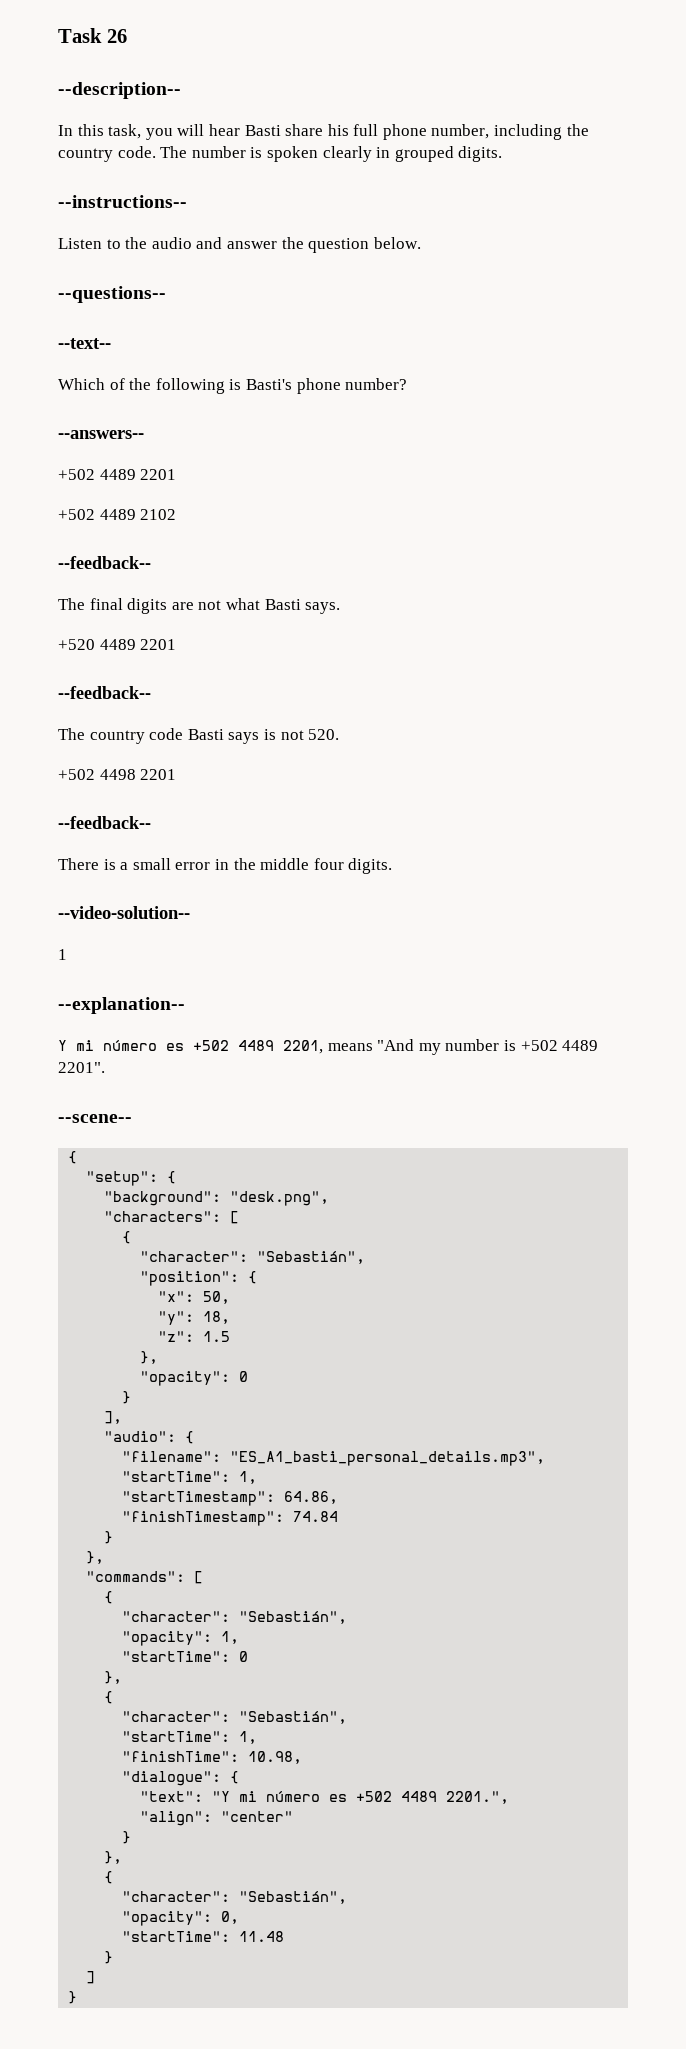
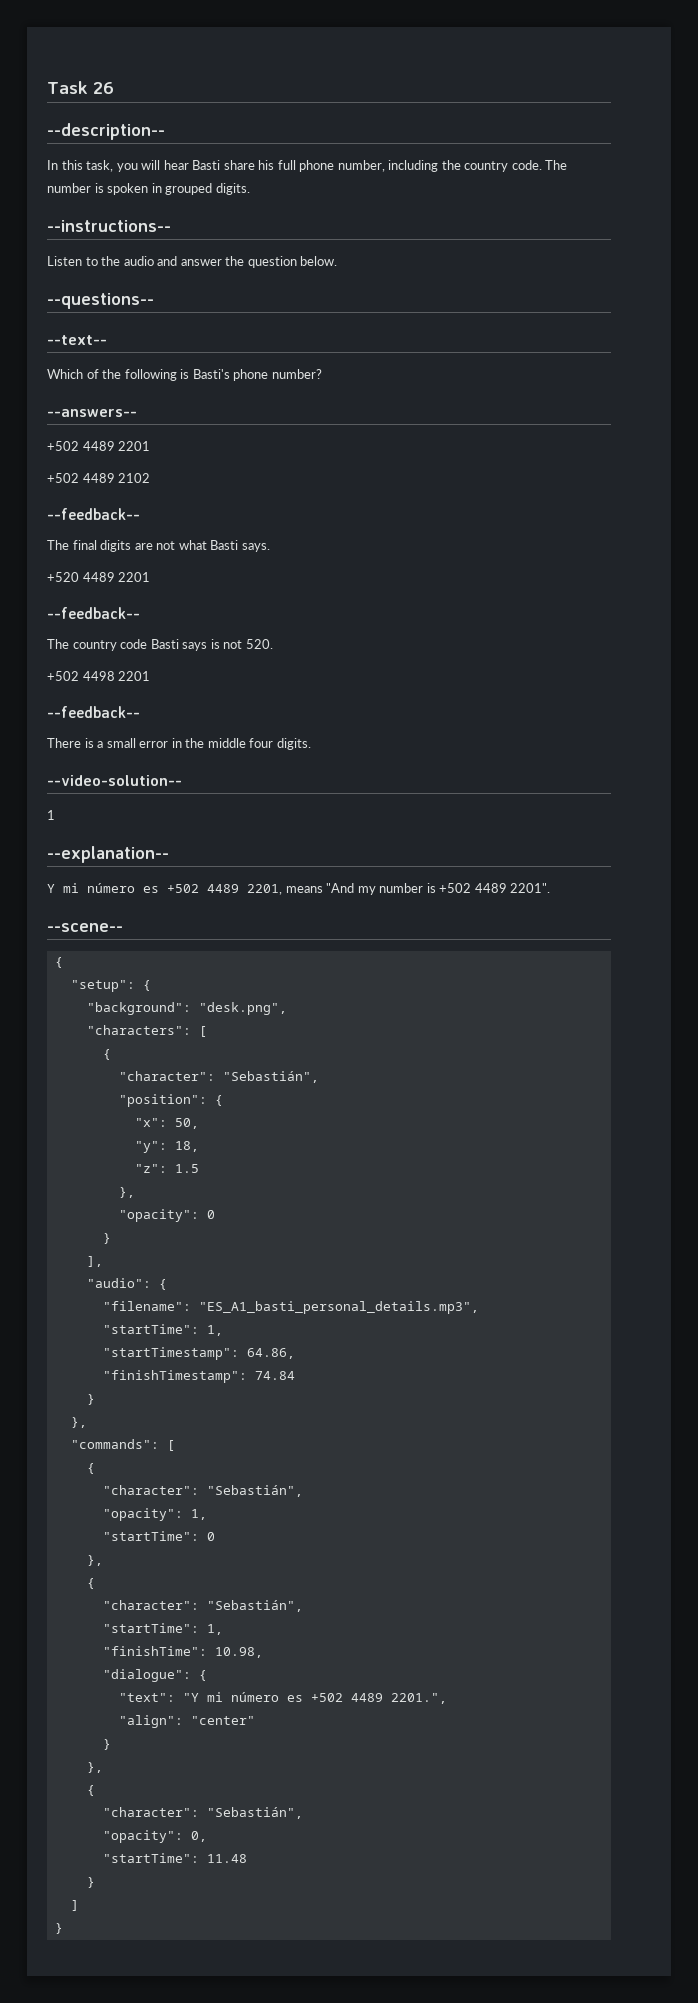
[322,146,372,162] clearly -> (149, 189) none

